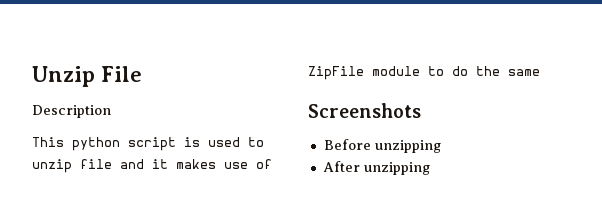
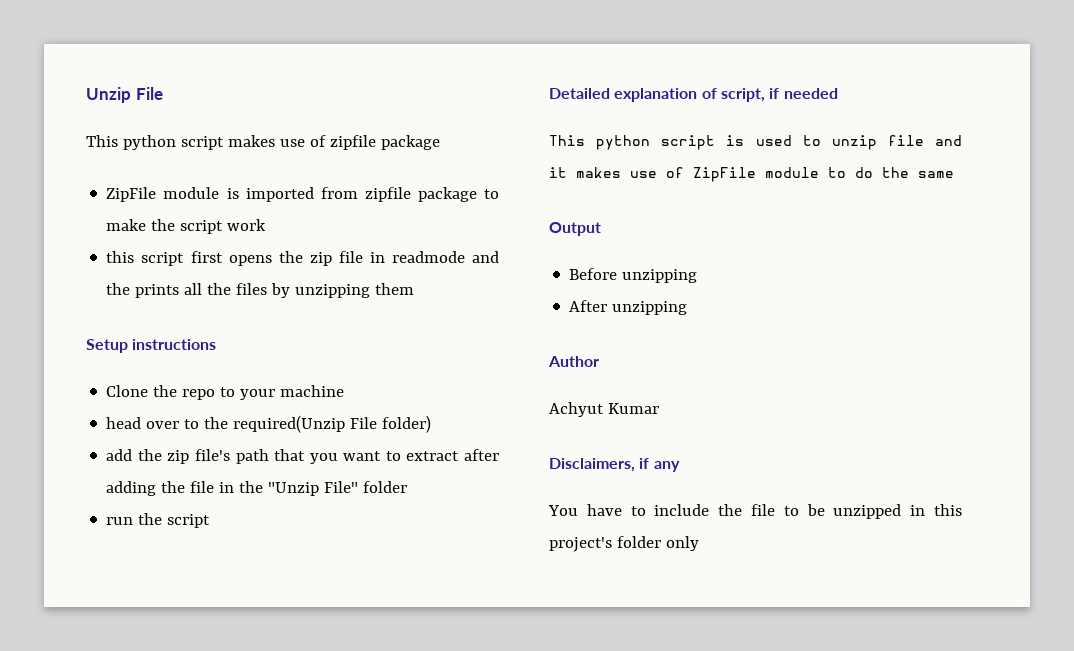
[32,105,111,118] Description -> [86,135,440,150] [106,187,500,202] [106,219,267,234] [106,251,499,266] [106,283,415,298] [86,339,217,353] [106,385,345,400] [106,415,432,433] [106,449,499,464] [106,481,408,496] [106,513,211,528] [549,88,838,102] This python script makes use of zipfile package // ZipFile module is imported from zipfile package to make the script work // this script first opens the zip file in readmode and the prints all the files by unzipping them // Setup instructions // Clone the repo to your machine // head over to the required(Unzip File folder) // add the zip file's path that you want to extract after adding the file in the "Unzip File" folder // run the script // Detailed explanation of script, if needed
[308,103,421,118] Screenshots -> [549,222,601,236] Output
(430, 168) none -> [548,356,599,367] [549,402,659,417] [549,458,680,472] [548,504,962,519] [549,536,699,552] // Author // Achyut Kumar // Disclaimers, if any // You have to include the file to be unzipped in this project's folder only

